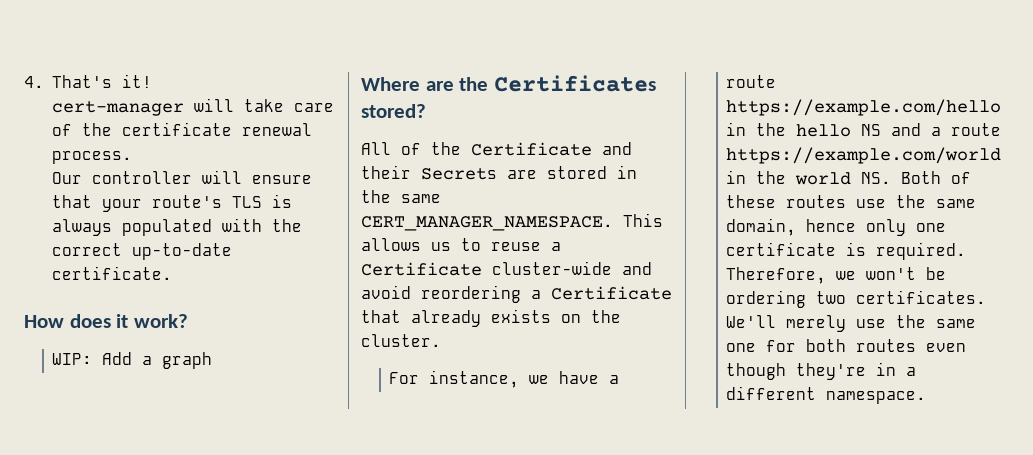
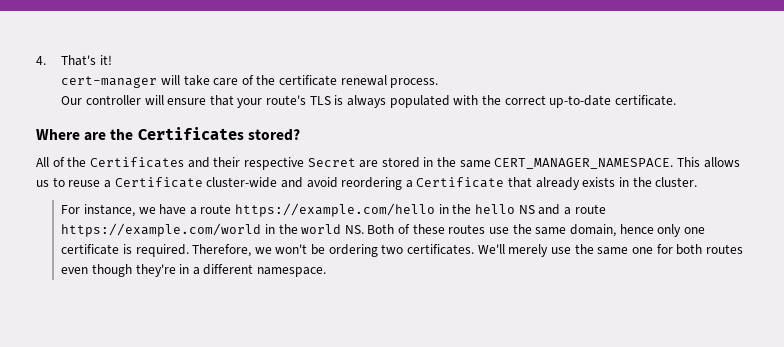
[24,314,189,328] [52,352,213,369] // How does it work? // WIP: Add a graph -> (676, 100) none
[471,142,592,156] Certificate -> [89,157,184,168] Certificates
[421,168,497,180] Secrets -> [243,157,356,170] respective Secret
[561,314,581,323] on -> [619,177,630,187] in

